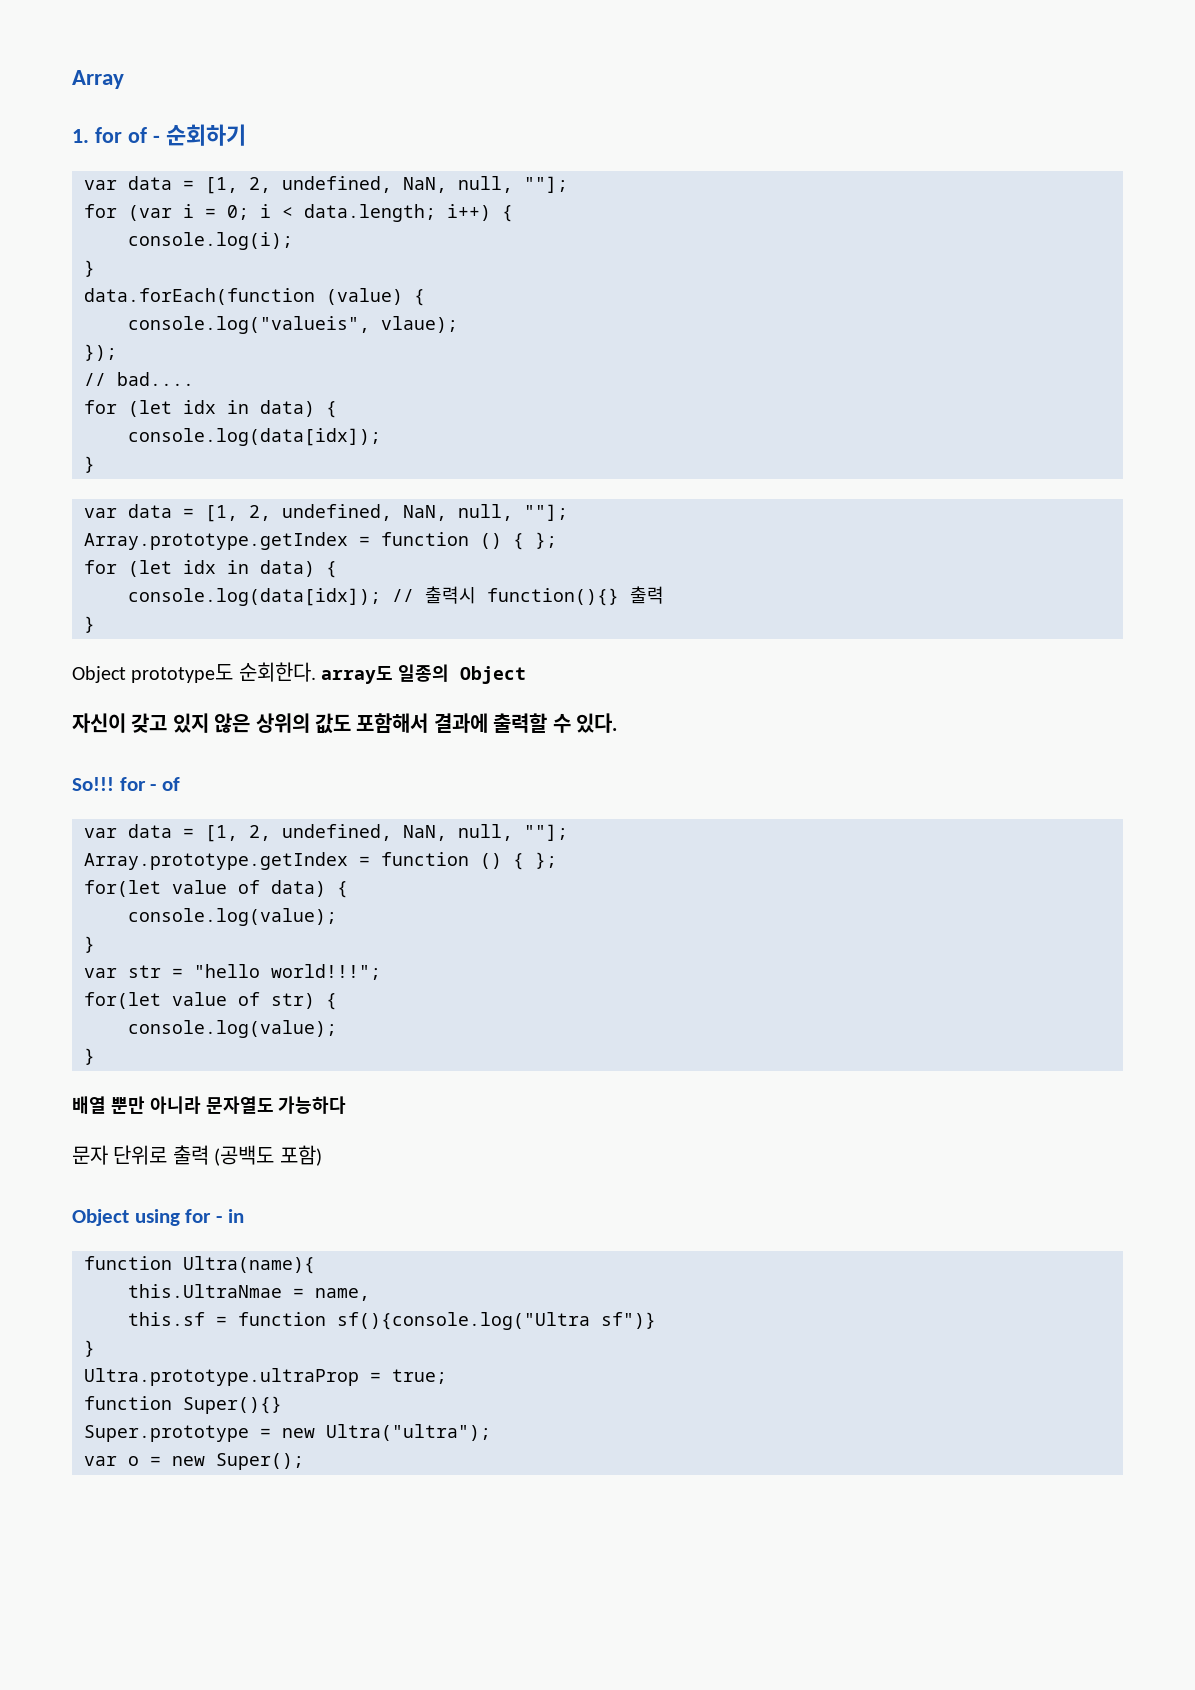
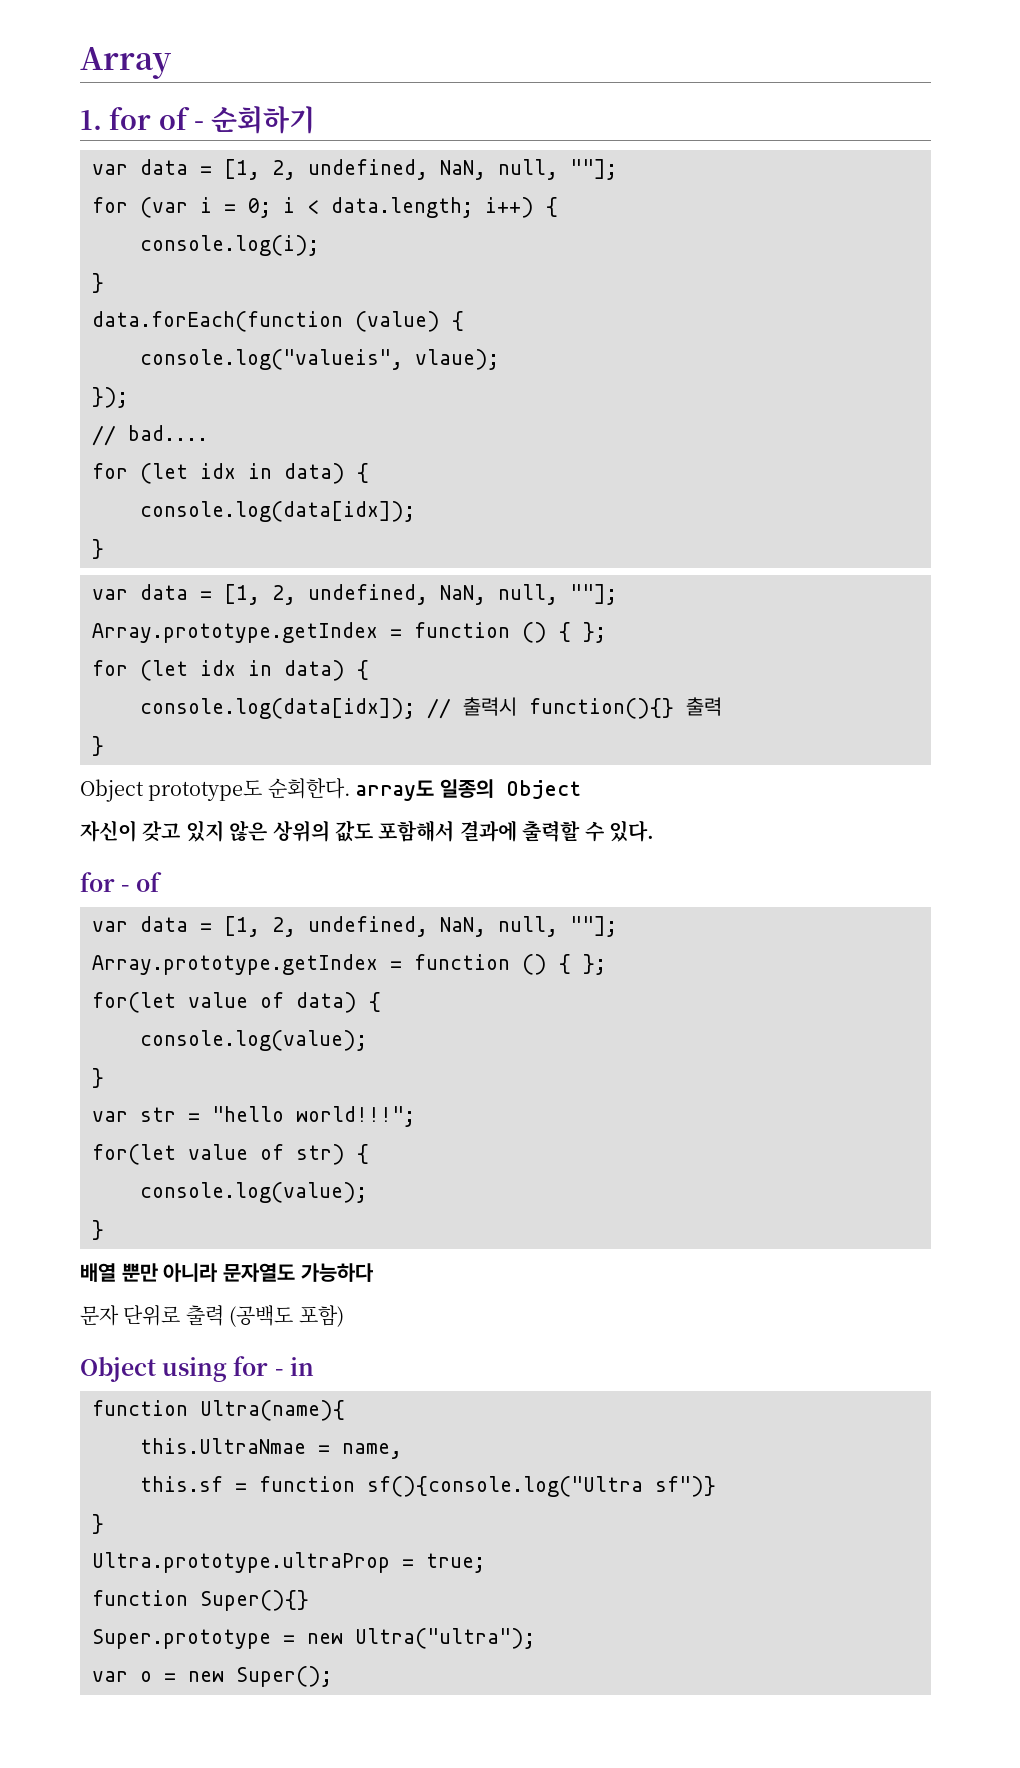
[72,777,114,791] So!!! -> (654, 831) none

